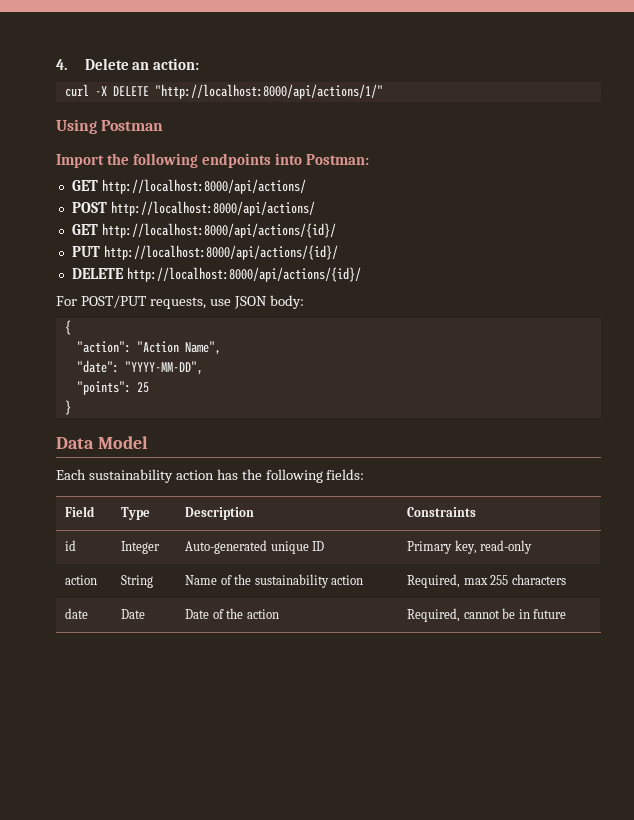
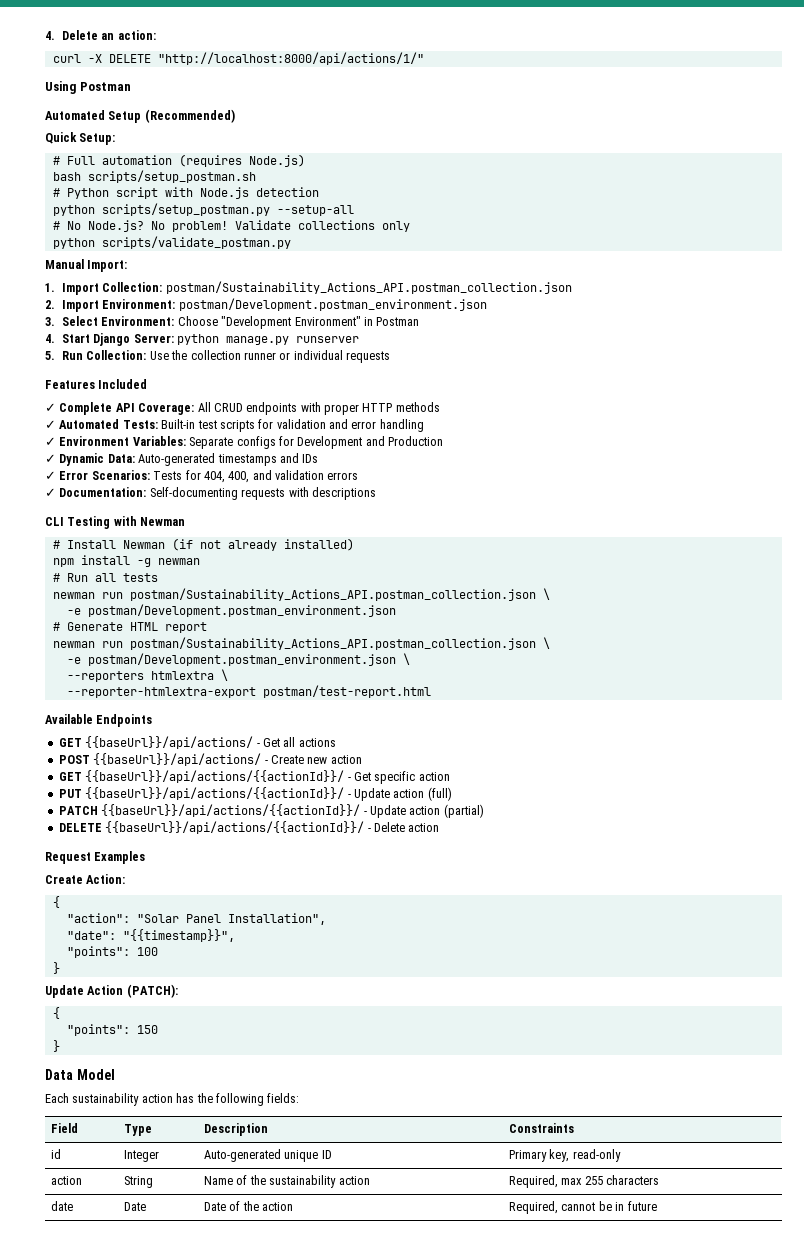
[56,153,369,168] [71,179,306,194] [71,201,315,216] [71,223,336,238] [71,245,338,260] [71,267,361,282] [56,295,304,309] Import the following endpoints into Postman: // GET http://localhost:8000/api/actions/ // POST http://localhost:8000/api/actions/ // GET http://localhost:8000/api/actions/{id}/ // PUT http://localhost:8000/api/actions/{id}/ // DELETE http://localhost:8000/api/actions/{id}/ // For POST/PUT requests, use JSON body: -> [45,109,235,123] [45,132,116,145] [52,154,305,167] [52,170,256,183] [52,187,319,199] [52,203,354,216] [52,220,410,232] [52,236,291,249] [45,259,128,272] [45,281,572,295] [45,298,487,312] [45,316,420,329] [45,333,360,346] [45,350,391,363] [45,379,148,389] [45,402,440,415] [45,419,424,432] [45,436,443,449] [45,453,319,466] [45,470,359,483] [45,487,376,500] [45,516,186,529] [52,538,354,551] [52,555,200,567] [52,573,158,582] [52,588,550,601] [66,604,396,617] [52,622,207,633] [52,637,550,650] [66,653,410,666] [66,669,228,682] [66,685,431,698] [45,714,153,727] [58,736,336,749] [58,753,362,766] [58,770,450,784] [58,787,452,801] [58,804,484,818] [58,821,440,834] [45,851,146,864] [45,874,126,884] Automated Setup (Recommended) // Quick Setup: // # Full automation (requires Node.js) // bash scripts/setup_postman.sh // # Python script with Node.js detection // python scripts/setup_postman.py --setup-all // # No Node.js? No problem! Validate collections only // python scripts/validate_postman.py // Manual Import: // 1. Import Collection: postman/Sustainability_Actions_API.postman_collection.json // 2. Import Environment: postman/Development.postman_environment.json // 3. Select Environment: Choose "Development Environment" in Postman // 4. Start Django Server: python manage.py runserver // 5. Run Collection: Use the collection runner or individual requests // Features Included // ✓ Complete API Coverage: All CRUD endpoints with proper HTTP methods // ✓ Automated Tests: Built-in test scripts for validation and error handling // ✓ Environment Variables: Separate configs for Development and Production // ✓ Dynamic Data: Auto-generated timestamps and IDs // ✓ Error Scenarios: Tests for 404, 400, and validation errors // ✓ Documentation: Self-documenting requests with descriptions // CLI Testing with Newman // # Install Newman (if not already installed) // npm install -g newman // # Run all tests // newman run postman/Sustainability_Actions_API.postman_collection.json \ // -e postman/Development.postman_environment.json // # Generate HTML report // newman run postman/Sustainability_Actions_API.postman_collection.json \ // -e postman/Development.postman_environment.json \ // --reporters htmlextra \ // --reporter-htmlextra-export postman/test-report.html // Available Endpoints // GET {{baseUrl}}/api/actions/ - Get all actions // POST {{baseUrl}}/api/actions/ - Create new action // GET {{baseUrl}}/api/actions/{{actionId}}/ - Get specific action // PUT {{baseUrl}}/api/actions/{{actionId}}/ - Update action (full) // PATCH {{baseUrl}}/api/actions/{{actionId}}/ - Update action (partial) // DELETE {{baseUrl}}/api/actions/{{actionId}}/ - Delete action // Request Examples // Create Action:
[136,341,221,355] "Action Name", -> [136,913,326,925] "Solar Panel Installation",
[124,361,203,375] [76,381,149,395] "YYYY-MM-DD", // "points": 25 -> [122,929,235,942] [66,946,158,958] [52,962,60,974] [45,984,178,998] [52,1007,60,1019] [66,1024,158,1036] "{{timestamp}}", // "points": 100 // } // Update Action (PATCH): // { // "points": 150

